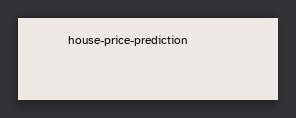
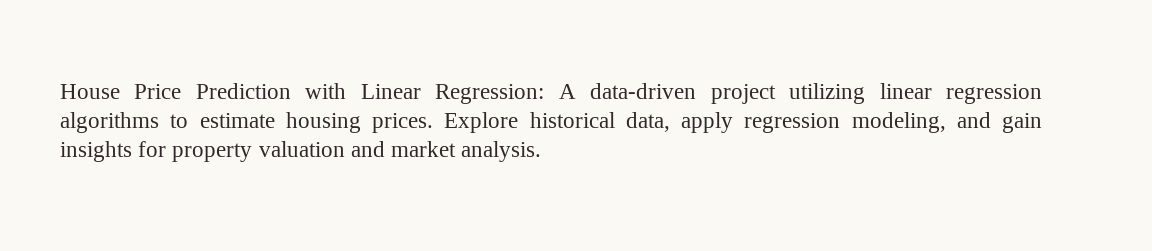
[68,35,188,46] house-price-prediction -> [60,83,1043,104] [60,112,1042,133] [60,141,542,162] House Price Prediction with Linear Regression: A data-driven project utilizing linear regression algorithms to estimate housing prices. Explore historical data, apply regression modeling, and gain insights for property valuation and market analysis.

